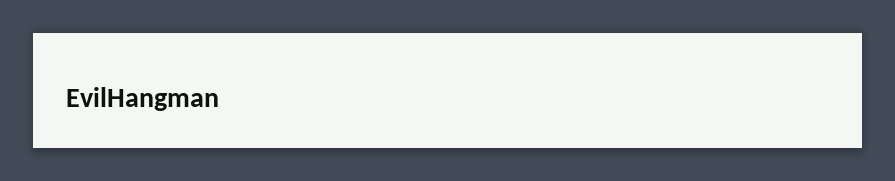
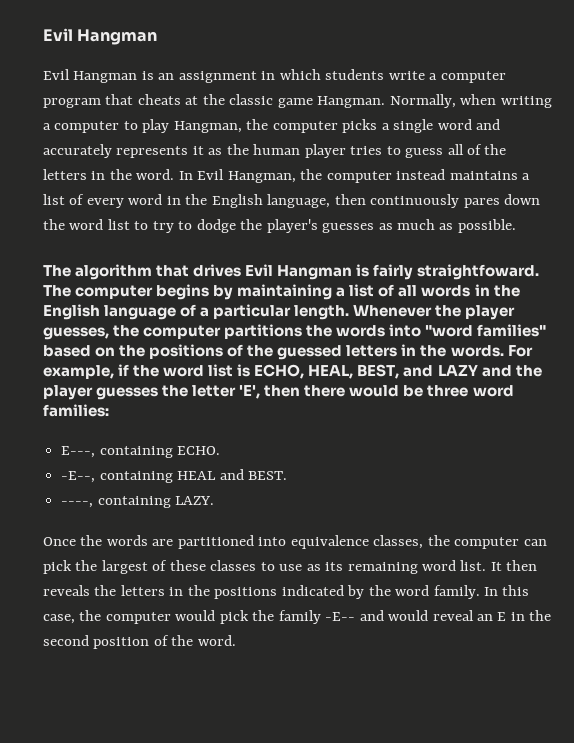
[66,87,219,111] EvilHangman -> [43,28,158,45] [43,69,506,83] [43,94,552,108] [43,119,501,133] [43,144,507,158] [43,169,531,183] [43,194,541,208] [43,219,516,233] [43,264,540,280] [43,284,520,300] [43,304,516,320] [43,324,547,340] [43,344,533,360] [43,364,542,379] [43,385,514,400] [43,404,109,417] [61,446,221,458] [61,469,287,483] [61,496,215,508] [43,535,547,549] [43,560,538,574] [43,585,530,599] [43,610,552,624] [43,635,236,649] Evil Hangman // Evil Hangman is an assignment in which students write a computer program that cheats at the classic game Hangman. Normally, when writing a computer to play Hangman, the computer picks a single word and accurately represents it as the human player tries to guess all of the letters in the word. In Evil Hangman, the computer instead maintains a list of every word in the English language, then continuously pares down the word list to try to dodge the player's guesses as much as possible. // The algorithm that drives Evil Hangman is fairly straightfoward. The computer begins by maintaining a list of all words in the English language of a particular length. Whenever the player guesses, the computer partitions the words into "word families" based on the positions of the guessed letters in the words. For example, if the word list is ECHO, HEAL, BEST, and LAZY and the player guesses the letter 'E', then there would be three word families: // E---, containing ECHO. // -E--, containing HEAL and BEST. // ----, containing LAZY. // Once the words are partitioned into equivalence classes, the computer can pick the largest of these classes to use as its remaining word list. It then reveals the letters in the positions indicated by the word family. In this case, the computer would pick the family -E-- and would reveal an E in the second position of the word.

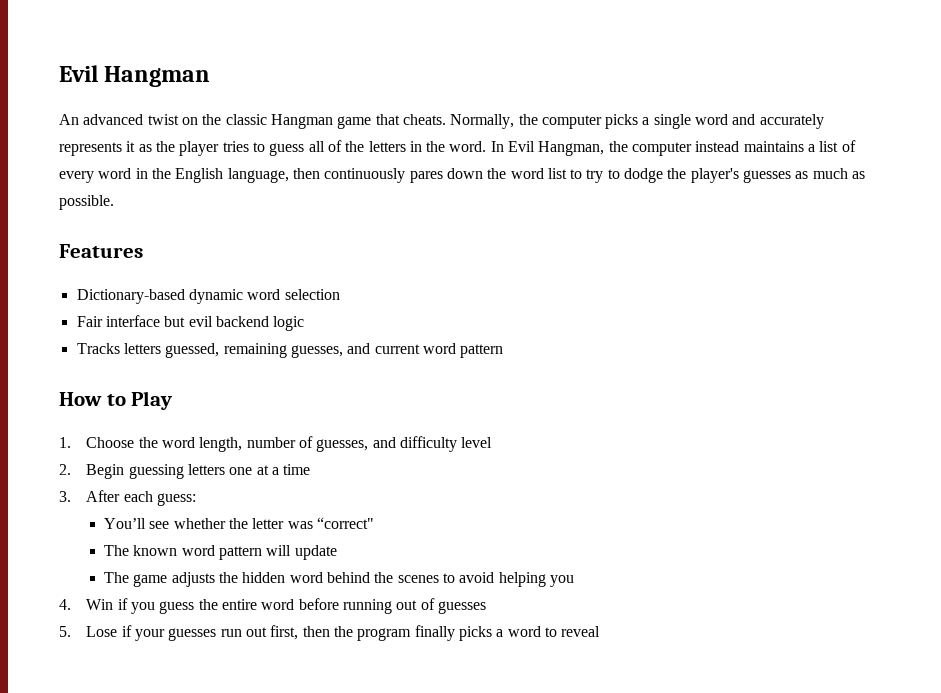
[43,69,506,83] [43,94,552,108] [43,119,242,133] Evil Hangman is an assignment in which students write a computer program that cheats at the classic game Hangman. Normally, when writing a computer to play Hangman, -> [59,114,515,129] An advanced twist on the classic Hangman game that cheats. Normally,
[253,144,301,155] human -> (175, 146) none
[43,264,540,280] [43,284,520,300] [43,304,516,320] [43,324,547,340] [43,344,533,360] [43,364,542,379] [43,385,514,400] [43,404,109,417] [61,446,221,458] [61,469,287,483] [61,496,215,508] [43,535,547,549] [43,560,538,574] [43,585,530,599] [43,610,552,624] [43,635,236,649] The algorithm that drives Evil Hangman is fairly straightfoward. The computer begins by maintaining a list of all words in the English language of a particular length. Whenever the player guesses, the computer partitions the words into "word families" based on the positions of the guessed letters in the words. For example, if the word list is ECHO, HEAL, BEST, and LAZY and the player guesses the letter 'E', then there would be three word families: // E---, containing ECHO. // -E--, containing HEAL and BEST. // ----, containing LAZY. // Once the words are partitioned into equivalence classes, the computer can pick the largest of these classes to use as its remaining word list. It then reveals the letters in the positions indicated by the word family. In this case, the computer would pick the family -E-- and would reveal an E in the second position of the word. -> [59,244,143,258] [76,289,340,304] [76,315,305,331] [76,343,504,358] [59,391,173,410] [59,436,493,452] [59,464,311,479] [59,490,197,506] [104,517,374,529] [104,545,337,560] [104,572,574,587] [59,598,486,614] [59,625,601,641] Features // Dictionary-based dynamic word selection // Fair interface but evil backend logic // Tracks letters guessed, remaining guesses, and current word pattern // How to Play // 1. Choose the word length, number of guesses, and difficulty level // 2. Begin guessing letters one at a time // 3. After each guess: // You’ll see whether the letter was “correct" // The known word pattern will update // The game adjusts the hidden word behind the scenes to avoid helping you // 4. Win if you guess the entire word before running out of guesses // 5. Lose if your guesses run out first, then the program finally picks a word to reveal

